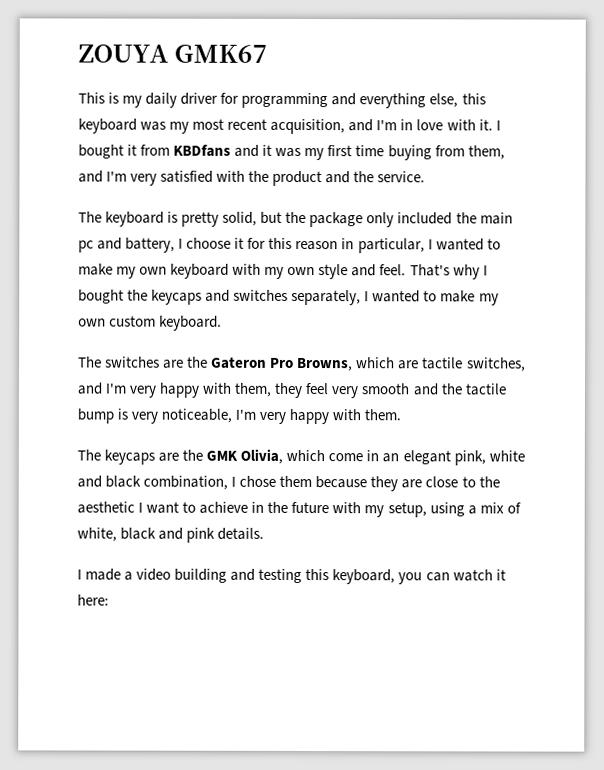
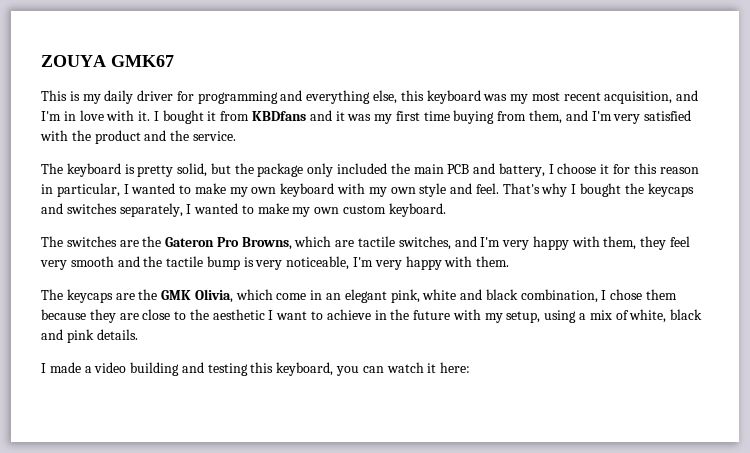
[78,240,94,253] pc -> [447,164,470,174] PCB

